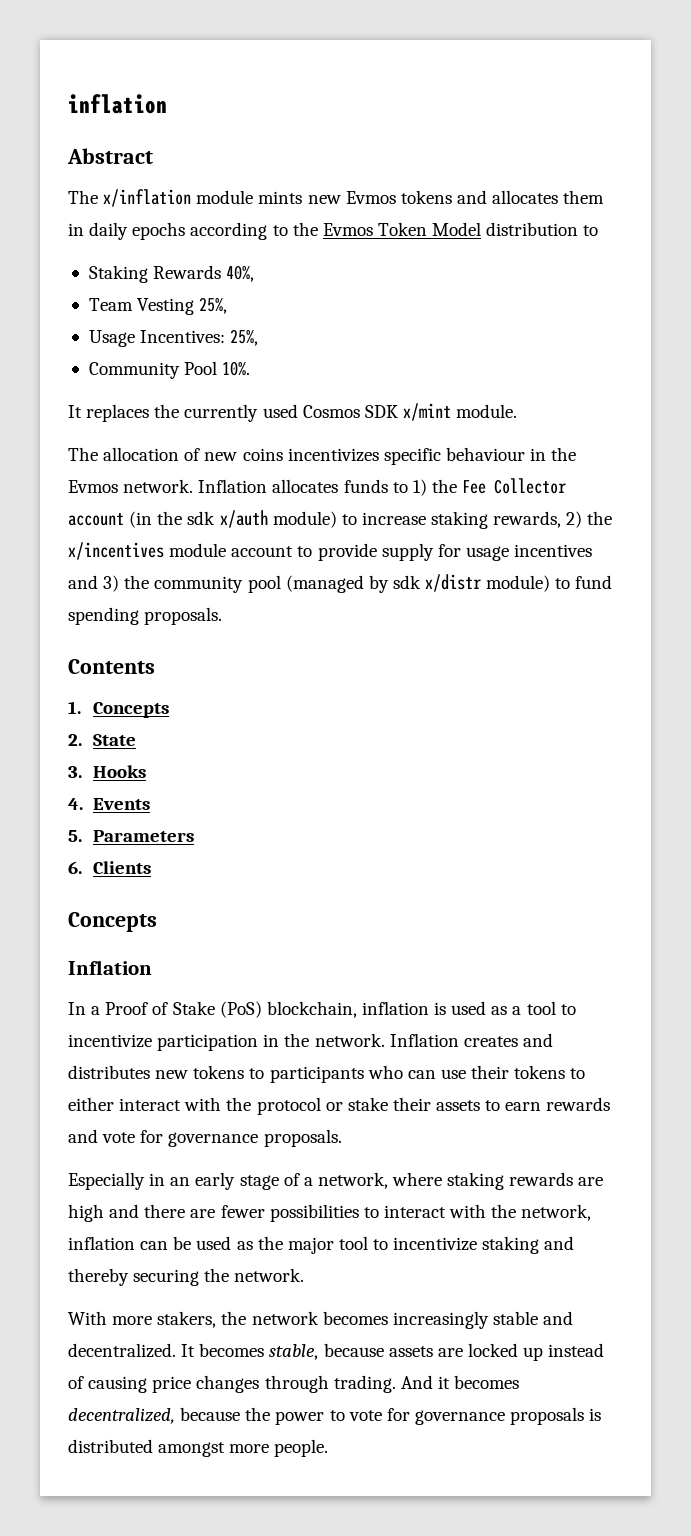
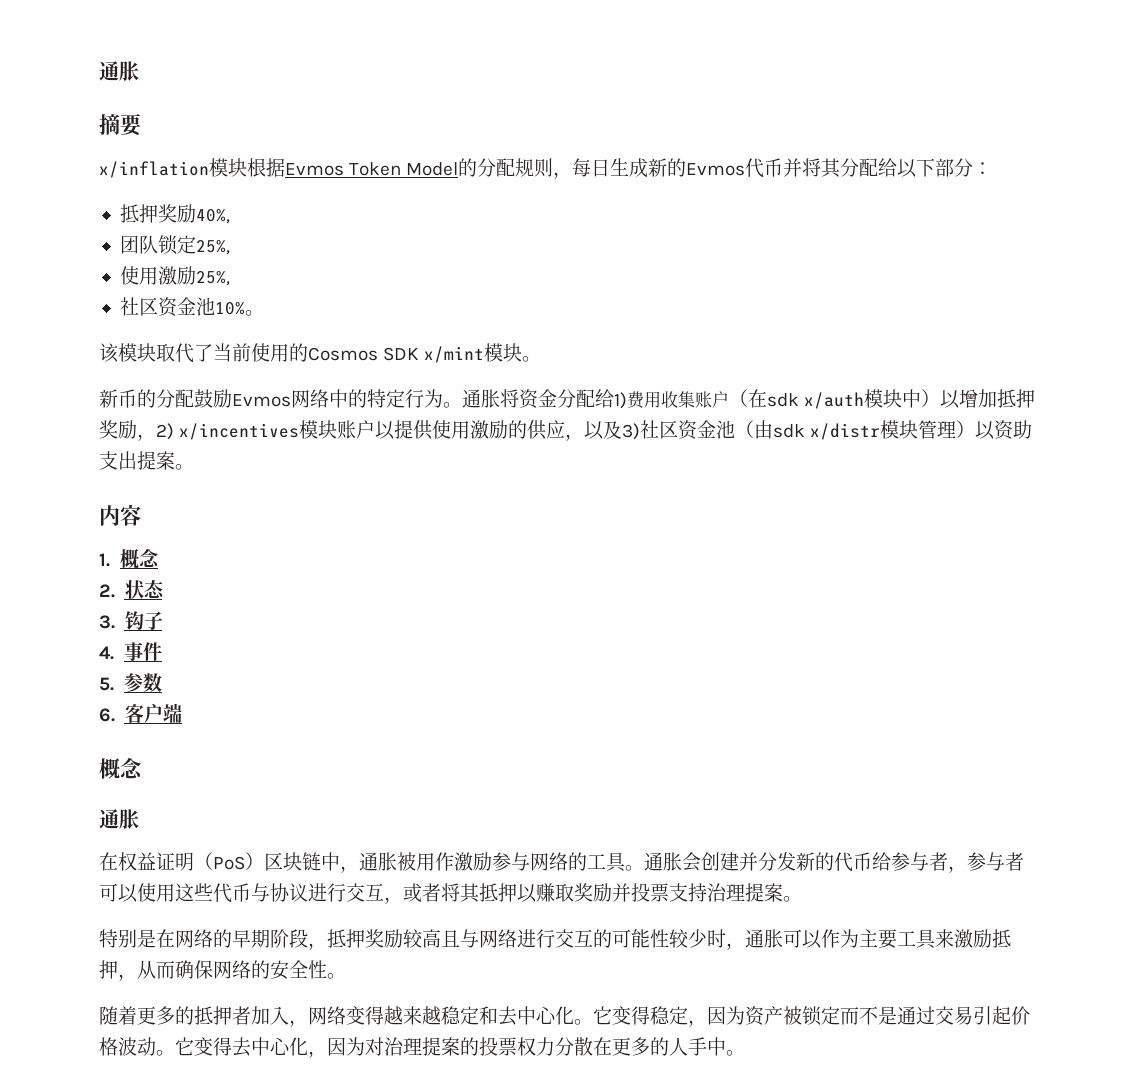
[68,94,167,114] [67,148,153,164] [68,189,605,207] [68,222,599,240] [88,265,222,283] inflation // Abstract // The x/inflation module mints new Evmos tokens and allocates them in daily epochs according to the Evmos Token Model distribution to // Staking Rewards -> [99,61,139,81] [99,113,142,136] [99,158,993,179] [119,204,196,223] 通胀 // 摘要 // x/inflation模块根据Evmos Token Model的分配规则，每日生成新的Evmos代币并将其分配给以下部分： // 抵押奖励
[88,297,228,315] [88,329,259,347] [88,361,251,379] [68,403,518,422] [68,447,577,465] [68,478,567,496] [68,510,613,529] [68,542,593,561] [68,574,613,593] [68,607,223,625] [68,659,155,674] Team Vesting 25%, // Usage Incentives: 25%, // Community Pool 10%. // It replaces the currently used Cosmos SDK x/mint module. // The allocation of new coins incentivizes specific behaviour in the Evmos network. Inflation allocates funds to 1) the Fee Collector account (in the sdk x/auth module) to increase staking rewards, 2) the x/incentives module account to provide supply for usage incentives and 3) the community pool (managed by sdk x/distr module) to fund spending proposals. // Contents -> [119,235,230,255] [119,266,230,286] [119,297,264,317] [99,343,542,363] [99,389,1036,409] [99,420,1033,441] [99,451,194,470] [99,504,141,526] 团队锁定25%, // 使用激励25%, // 社区资金池10%。 // 该模块取代了当前使用的Cosmos SDK x/mint模块。 // 新币的分配鼓励Evmos网络中的特定行为。通胀将资金分配给1)费用收集账户（在sdk x/auth模块中）以增加抵押奖励，2) x/incentives模块账户以提供使用激励的供应，以及3)社区资金池（由sdk x/distr模块管理）以资助支出提案。 // 内容
[92,702,169,718] Concepts -> [119,548,160,569] 概念
[92,734,136,746] State -> [124,580,165,599] 状态
[92,765,146,778] Hooks -> [124,611,163,630] 钩子
[92,798,150,810] Events -> [123,642,162,661] 事件
[92,830,194,842] Parameters -> [123,673,162,692] 参数
[92,861,151,874] [68,912,157,932] [68,960,152,975] [68,1001,576,1018] [68,1033,553,1051] [68,1065,586,1083] [68,1097,611,1115] [68,1129,342,1147] [68,1172,604,1190] [68,1204,592,1222] [68,1236,575,1254] [68,1268,305,1286] [68,1311,574,1329] [68,1343,605,1361] [68,1375,520,1393] [68,1407,602,1425] [68,1439,329,1457] Clients // Concepts // Inflation // In a Proof of Stake (PoS) blockchain, inflation is used as a tool to incentivize participation in the network. Inflation creates and distributes new tokens to participants who can use their tokens to either interact with the protocol or stake their assets to earn rewards and vote for governance proposals. // Especially in an early stage of a network, where staking rewards are high and there are fewer possibilities to interact with the network, inflation can be used as the major tool to incentivize staking and thereby securing the network. // With more stakers, the network becomes increasingly stable and decentralized. It becomes stable, because assets are locked up instead of causing price changes through trading. And it becomes decentralized, because the power to vote for governance proposals is distributed amongst more people. -> [124,703,182,723] [99,757,143,779] [99,809,139,829] [99,852,1024,873] [99,883,802,904] [99,929,1011,950] [99,960,346,981] [99,1006,1030,1027] [99,1037,745,1058] 客户端 // 概念 // 通胀 // 在权益证明（PoS）区块链中，通胀被用作激励参与网络的工具。通胀会创建并分发新的代币给参与者，参与者可以使用这些代币与协议进行交互，或者将其抵押以赚取奖励并投票支持治理提案。 // 特别是在网络的早期阶段，抵押奖励较高且与网络进行交互的可能性较少时，通胀可以作为主要工具来激励抵押，从而确保网络的安全性。 // 随着更多的抵押者加入，网络变得越来越稳定和去中心化。它变得稳定，因为资产被锁定而不是通过交易引起价格波动。它变得去中心化，因为对治理提案的投票权力分散在更多的人手中。

